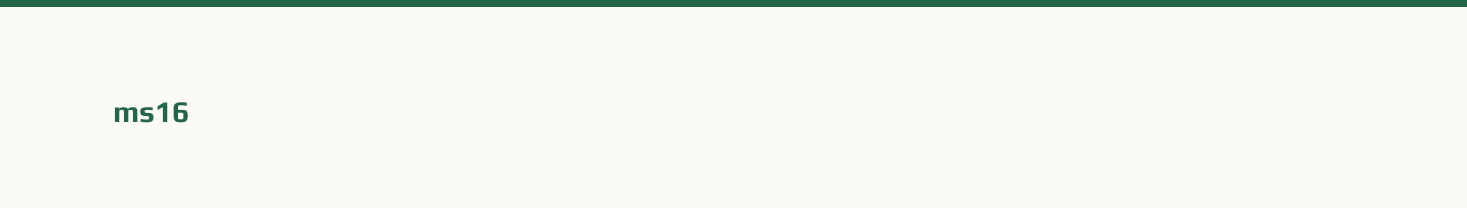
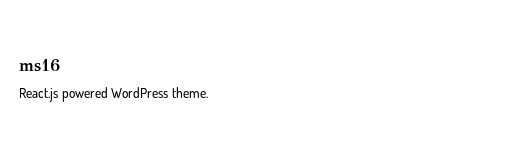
(189, 112) none -> [19,87,208,102] // React.js powered WordPress theme.

